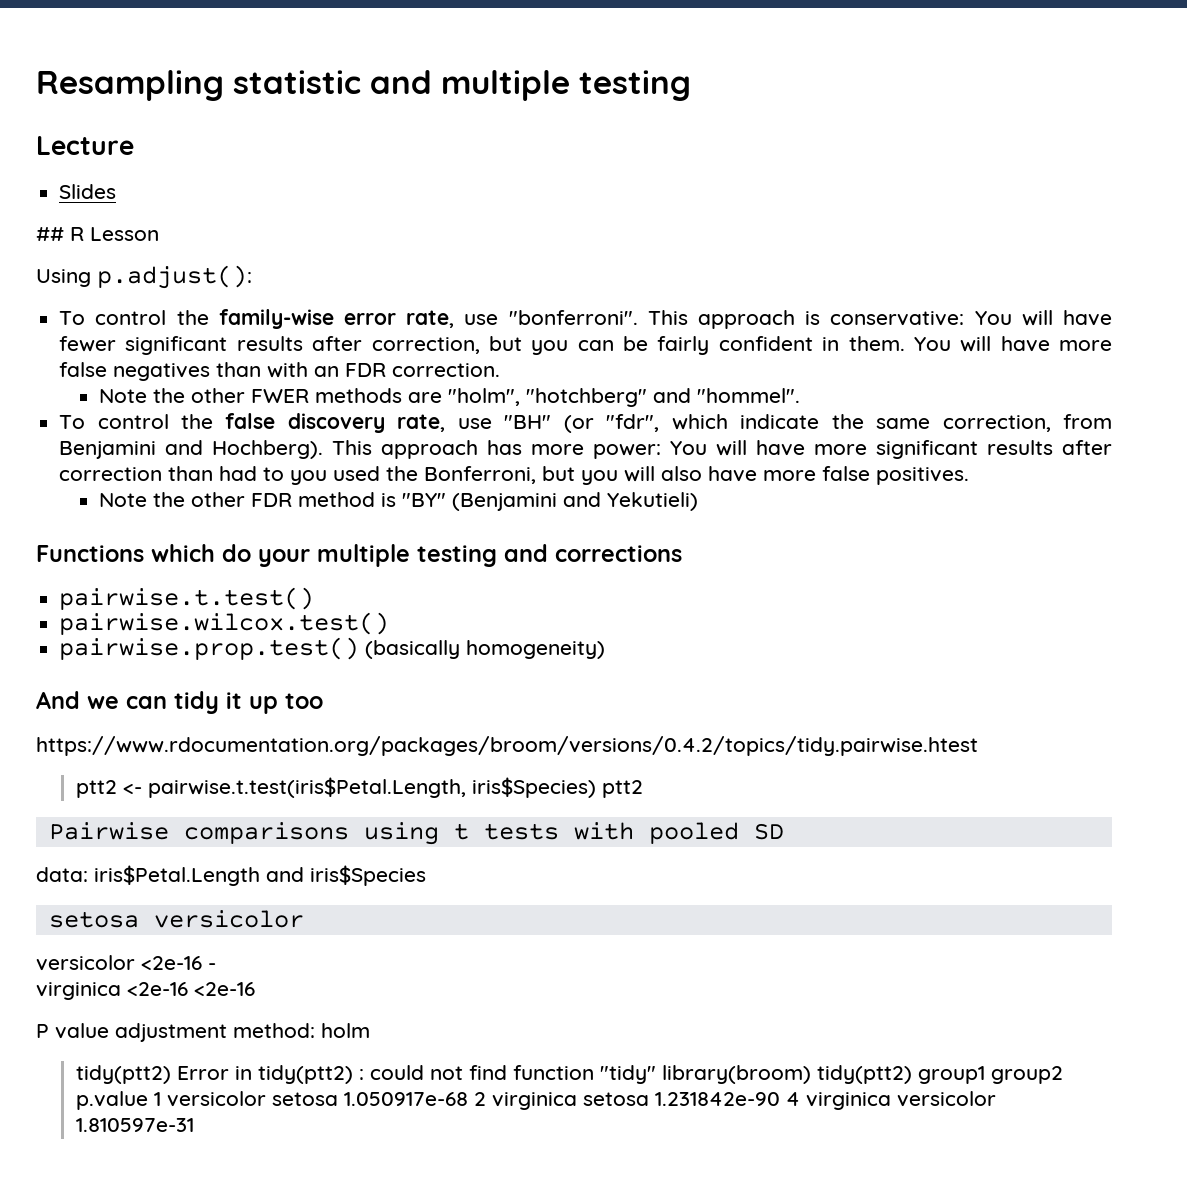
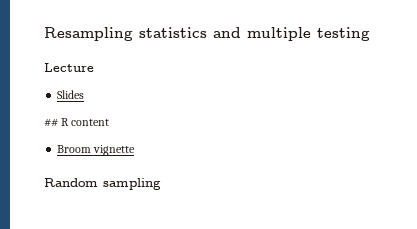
[233,70,361,94] statistic -> [139,27,207,38] statistics
[90,227,159,241] [36,265,252,289] [59,309,1113,329] [59,336,1112,355] [59,362,501,381] [98,388,800,407] [59,413,1113,433] [59,440,1112,459] [59,466,970,485] [98,492,698,511] [36,544,682,567] [59,587,315,610] [59,612,390,635] [59,637,606,660] [36,691,323,714] [36,736,978,756] [75,777,643,798] [48,822,784,845] [36,865,426,886] [48,910,304,928] [36,955,216,971] [36,982,255,1000] [36,1023,370,1042] [75,1065,1063,1084] [75,1091,996,1110] [75,1118,194,1132] Lesson // Using p.adjust(): // To control the family-wise error rate, use "bonferroni". This approach is conservative: You will have fewer significant results after correction, but you can be fairly confident in them. You will have more false negatives than with an FDR correction. // Note the other FWER methods are "holm", "hotchberg" and "hommel". // To control the false discovery rate, use "BH" (or "fdr", which indicate the same correction, from Benjamini and Hochberg). This approach has more power: You will have more significant results after correction than had to you used the Bonferroni, but you will also have more false positives. // Note the other FDR method is "BY" (Benjamini and Yekutieli) // Functions which do your multiple testing and corrections // pairwise.t.test() // pairwise.wilcox.test() // pairwise.prop.test() (basically homogeneity) // And we can tidy it up too // https://www.rdocumentation.org/packages/broom/versions/0.4.2/topics/tidy.pairwise.htest // ptt2 <- pairwise.t.test(iris$Petal.Length, iris$Species) ptt2 // Pairwise comparisons using t tests with pooled SD // data: iris$Petal.Length and iris$Species // setosa versicolor // versicolor <2e-16 - // virginica <2e-16 <2e-16 // P value adjustment method: holm // tidy(ptt2) Error in tidy(ptt2) : could not find function "tidy" library(broom) tidy(ptt2) group1 group2 p.value 1 versicolor setosa 1.050917e-68 2 virginica setosa 1.231842e-90 4 virginica versicolor 1.810597e-31 -> [71,119,110,126] [57,145,136,156] [44,178,161,190] content // Broom vignette // Random sampling

